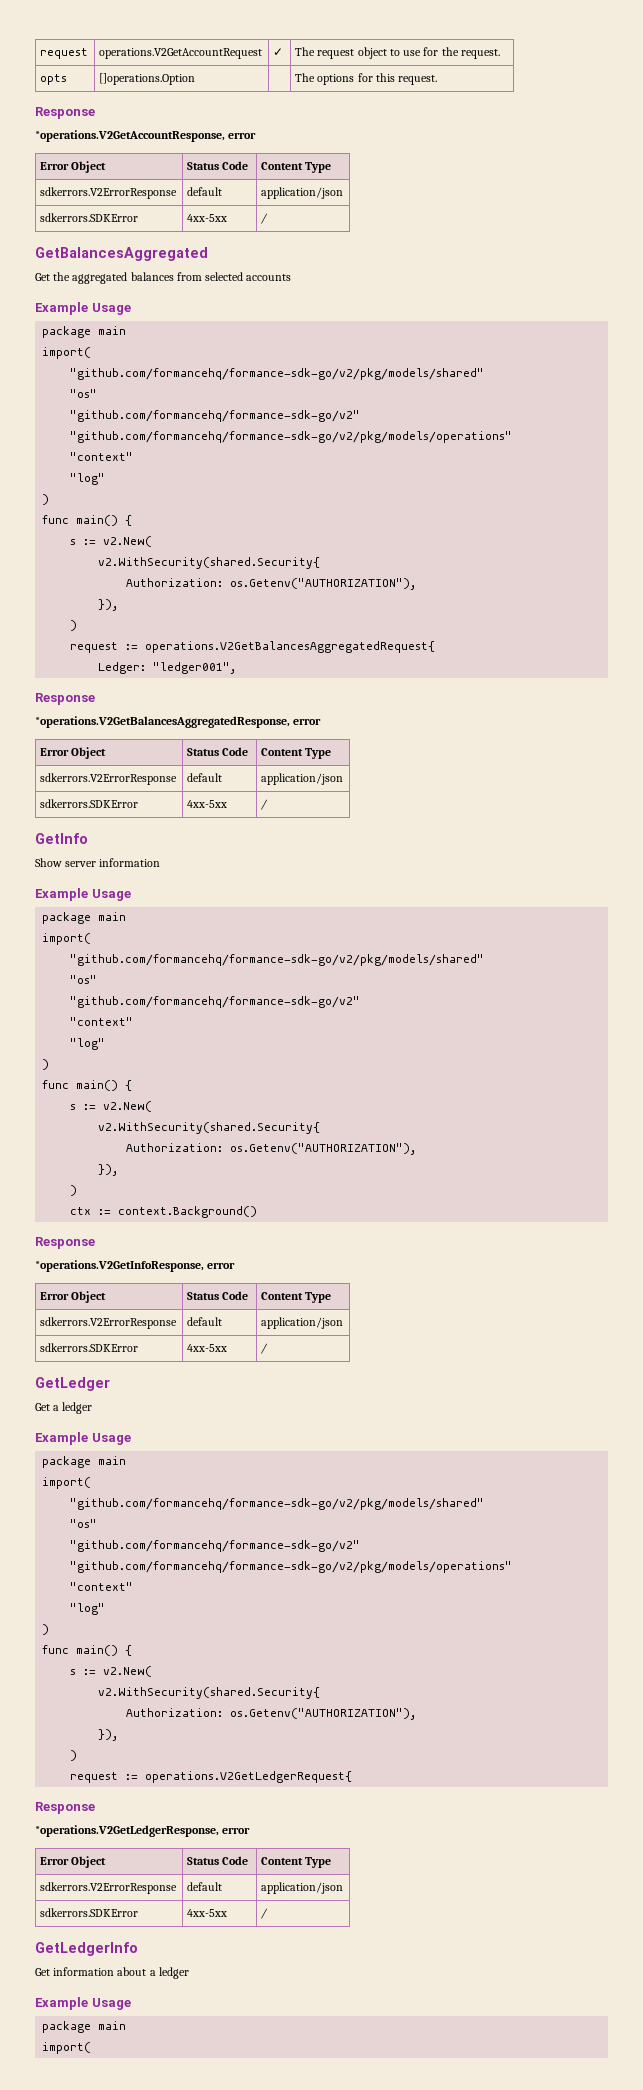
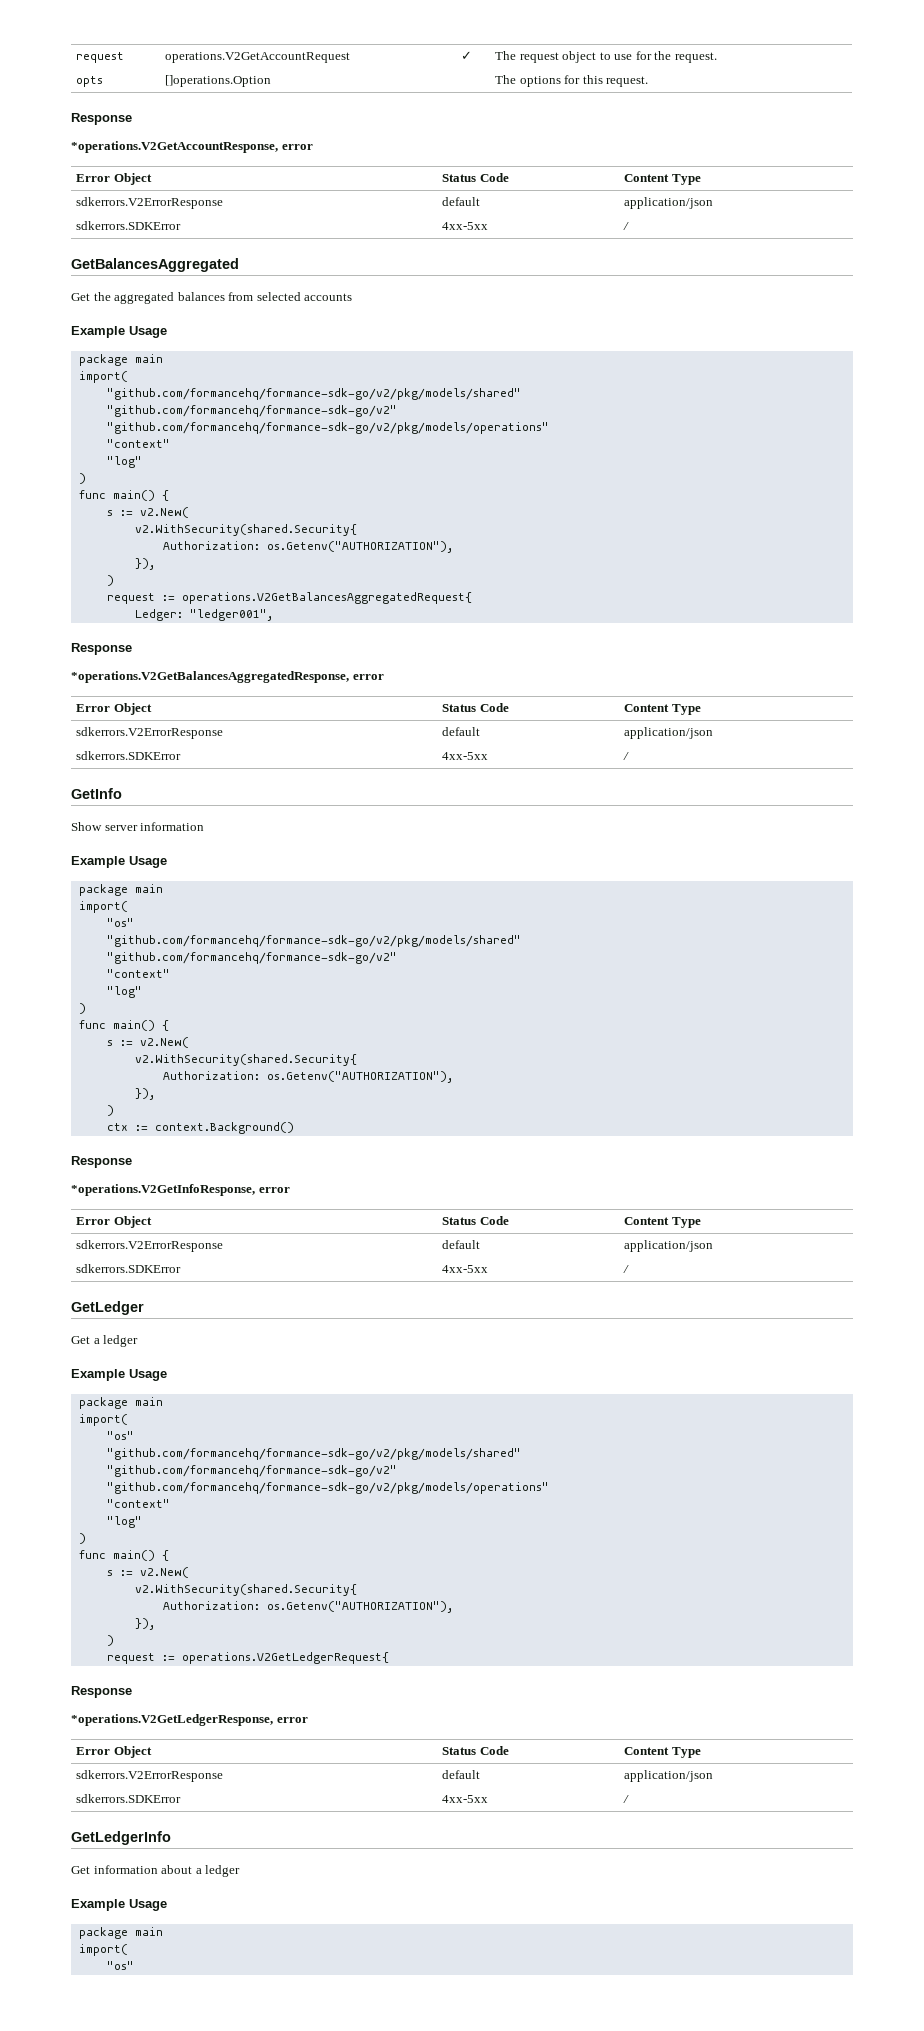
[70,389,98,398] // "os" -> (521, 394) none
[70,954,485,966] [70,975,98,984] // "github.com/formancehq/formance-sdk-go/v2/pkg/models/shared" // "os" -> [106,918,134,927] [106,935,521,947] // "os" // "github.com/formancehq/formance-sdk-go/v2/pkg/models/shared"
[70,1498,485,1510] [70,1519,98,1528] // "github.com/formancehq/formance-sdk-go/v2/pkg/models/shared" // "os" -> [106,1431,134,1440] [106,1448,521,1460] // "os" // "github.com/formancehq/formance-sdk-go/v2/pkg/models/shared"
(92, 2048) none -> [106,1961,134,1970] // "os"

